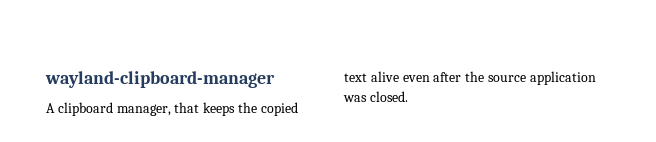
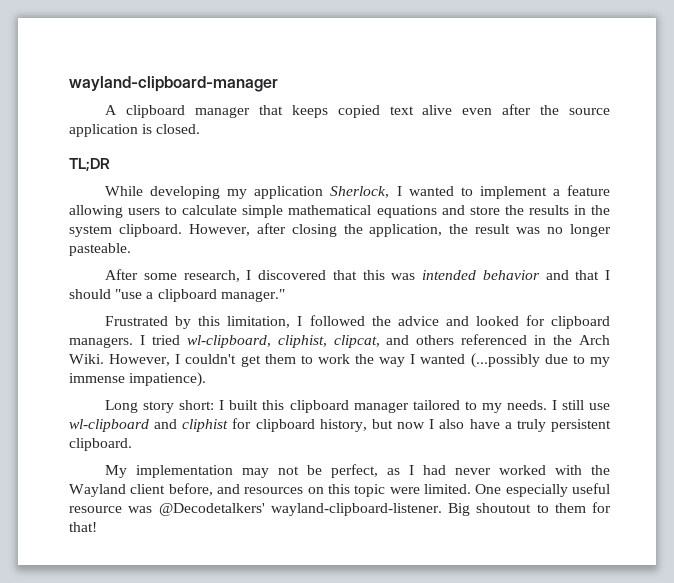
[116,104,171,116] manager, -> [194,107,250,118] manager
[237,102,257,113] the -> (328, 111) none
[343,91,408,102] was closed. -> [142,124,201,134] [69,158,110,171] [105,185,610,199] [69,205,610,218] [69,223,612,237] [69,243,131,256] [105,269,610,282] [69,289,285,302] [105,315,610,329] [69,334,611,348] [69,353,610,368] [69,372,207,387] [105,400,611,413] [69,418,611,432] [69,438,132,451] [105,464,610,478] [69,483,610,497] [69,502,611,516] [69,522,97,532] is closed. // TL;DR // While developing my application Sherlock, I wanted to implement a feature allowing users to calculate simple mathematical equations and store the results in the system clipboard. However, after closing the application, the result was no longer pasteable. // After some research, I discovered that this was intended behavior and that I should "use a clipboard manager." // Frustrated by this limitation, I followed the advice and looked for clipboard managers. I tried wl-clipboard, cliphist, clipcat, and others referenced in the Arch Wiki. However, I couldn't get them to work the way I wanted (...possibly due to my immense impatience). // Long story short: I built this clipboard manager tailored to my needs. I still use wl-clipboard and cliphist for clipboard history, but now I also have a truly persistent clipboard. // My implementation may not be perfect, as I had never worked with the Wayland client before, and resources on this topic were limited. One especially useful resource was @Decodetalkers' wayland-clipboard-listener. Big shoutout to them for that!

